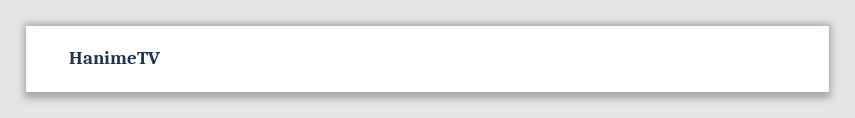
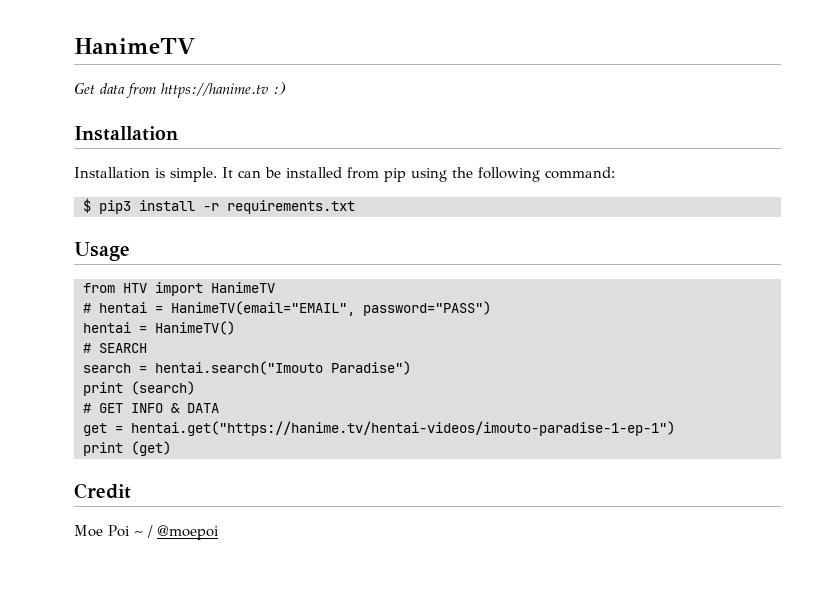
[69,51,161,64] HanimeTV -> [74,38,195,54] [74,82,286,98] [74,126,178,141] [74,167,615,182] [83,198,355,214] [74,242,130,261] [83,282,275,296] [83,301,491,316] [83,321,235,335] [83,343,147,353] [83,361,411,375] [83,381,195,396] [83,403,219,413] [83,421,675,436] [83,441,171,456] [74,483,131,499] [74,525,219,540] HanimeTV // Get data from https://hanime.tv :) // Installation // Installation is simple. It can be installed from pip using the following command: // $ pip3 install -r requirements.txt // Usage // from HTV import HanimeTV // # hentai = HanimeTV(email="EMAIL", password="PASS") // hentai = HanimeTV() // # SEARCH // search = hentai.search("Imouto Paradise") // print (search) // # GET INFO & DATA // get = hentai.get("https://hanime.tv/hentai-videos/imouto-paradise-1-ep-1") // print (get) // Credit // Moe Poi ~ / @moepoi

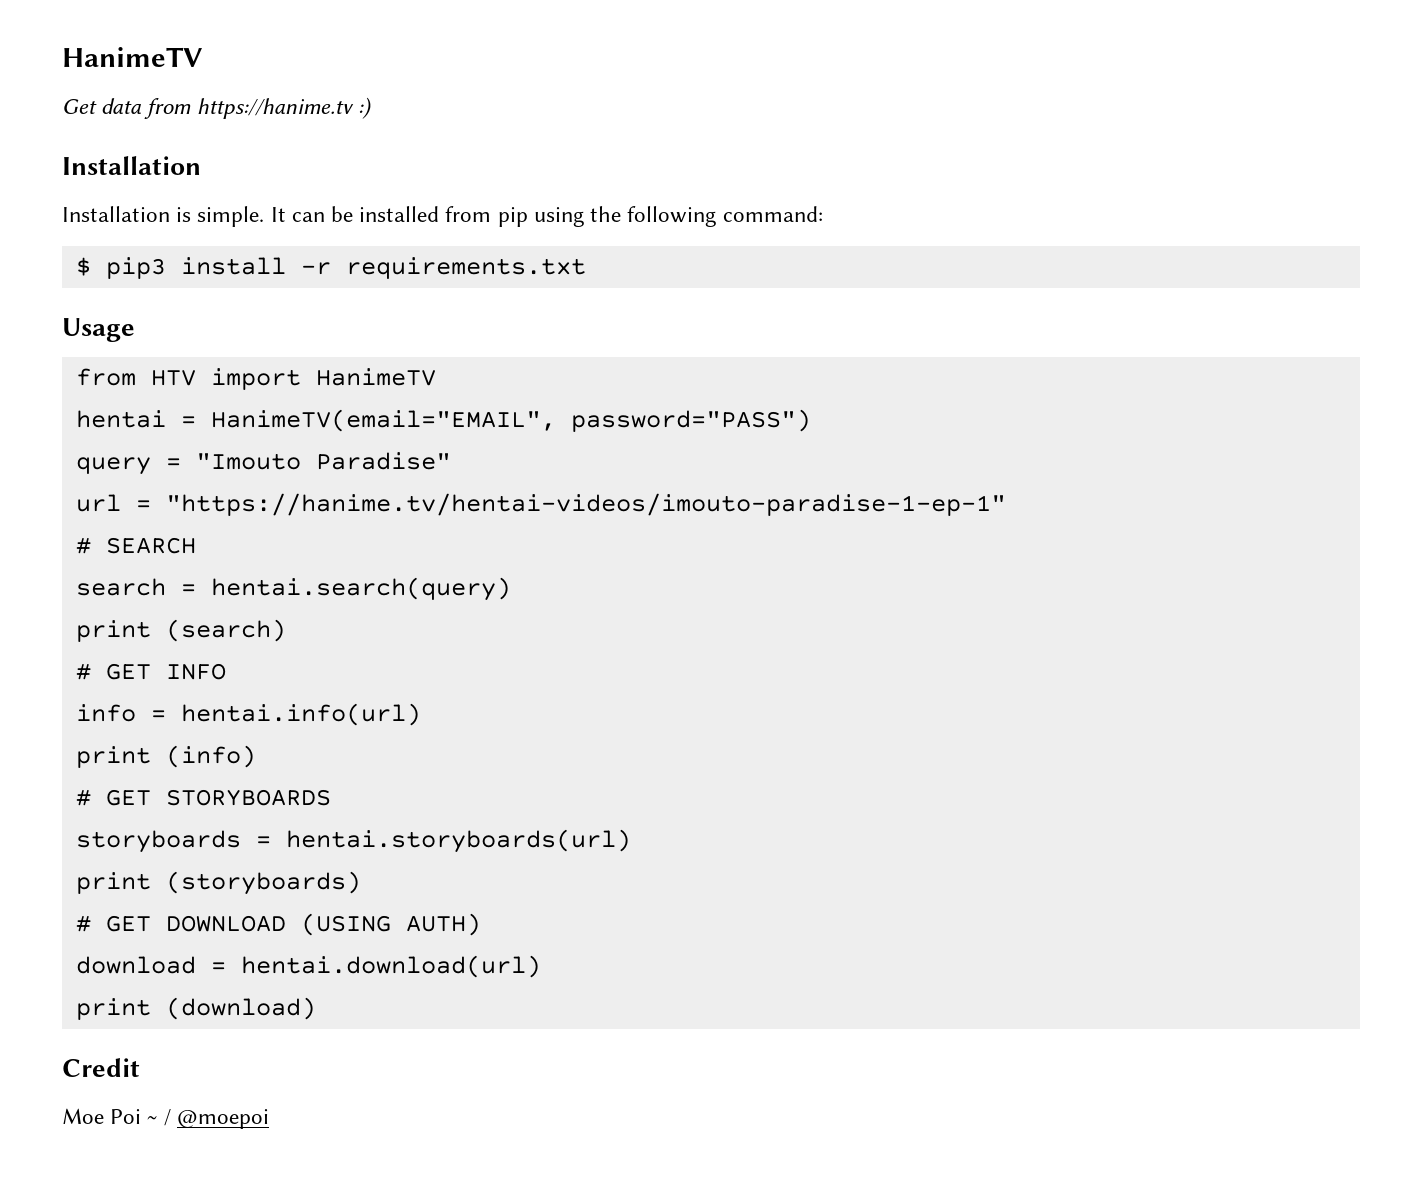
[83,303,91,313] # -> (436, 377) none
[83,321,235,335] hentai = HanimeTV() -> [75,452,451,475] [75,493,1006,516] query = "Imouto Paradise" // url = "https://hanime.tv/hentai-videos/imouto-paradise-1-ep-1"
[155,361,411,375] hentai.search("Imouto Paradise") -> [210,577,511,601] hentai.search(query)
[171,403,219,413] [83,421,675,436] [83,441,171,456] & DATA // get = hentai.get("https://hanime.tv/hentai-videos/imouto-paradise-1-ep-1") // print (get) -> [75,703,421,726] [75,745,256,768] [75,789,331,806] [75,829,631,853] [75,871,361,895] [75,913,481,936] [75,955,541,978] [75,997,316,1020] // info = hentai.info(url) // print (info) // # GET STORYBOARDS // storyboards = hentai.storyboards(url) // print (storyboards) // # GET DOWNLOAD (USING AUTH) // download = hentai.download(url) // print (download)

